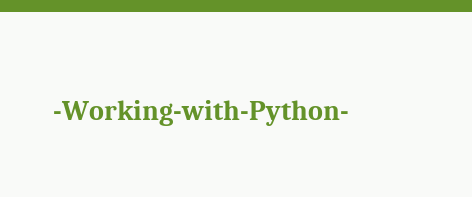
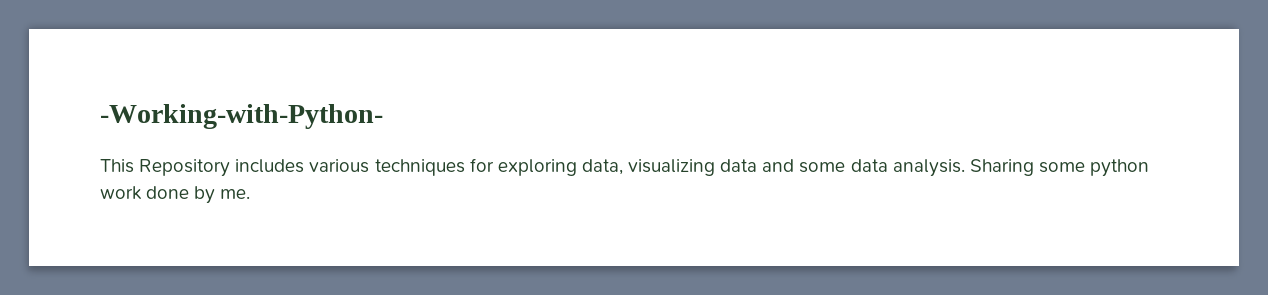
(349, 113) none -> [100,158,1150,177] [100,186,251,204] // This Repository includes various techniques for exploring data, visualizing data and some data analysis. Sharing some python work done by me.

